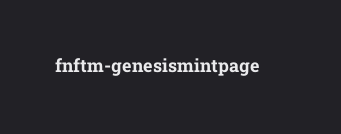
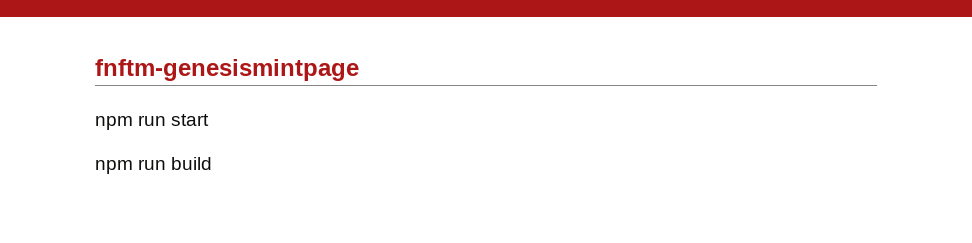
(260, 67) none -> [95,114,210,130] [95,157,213,174] // npm run start // npm run build

